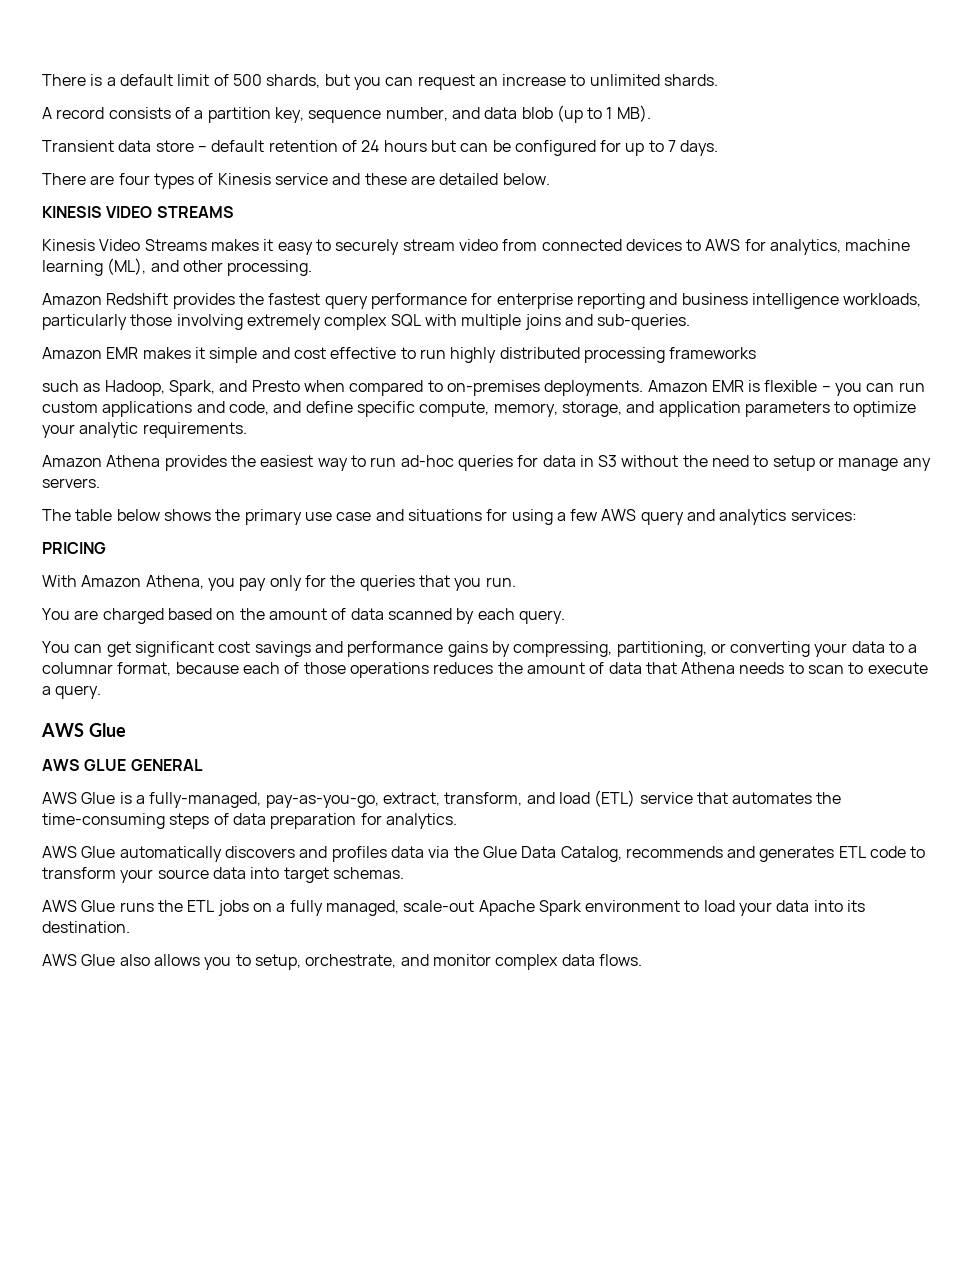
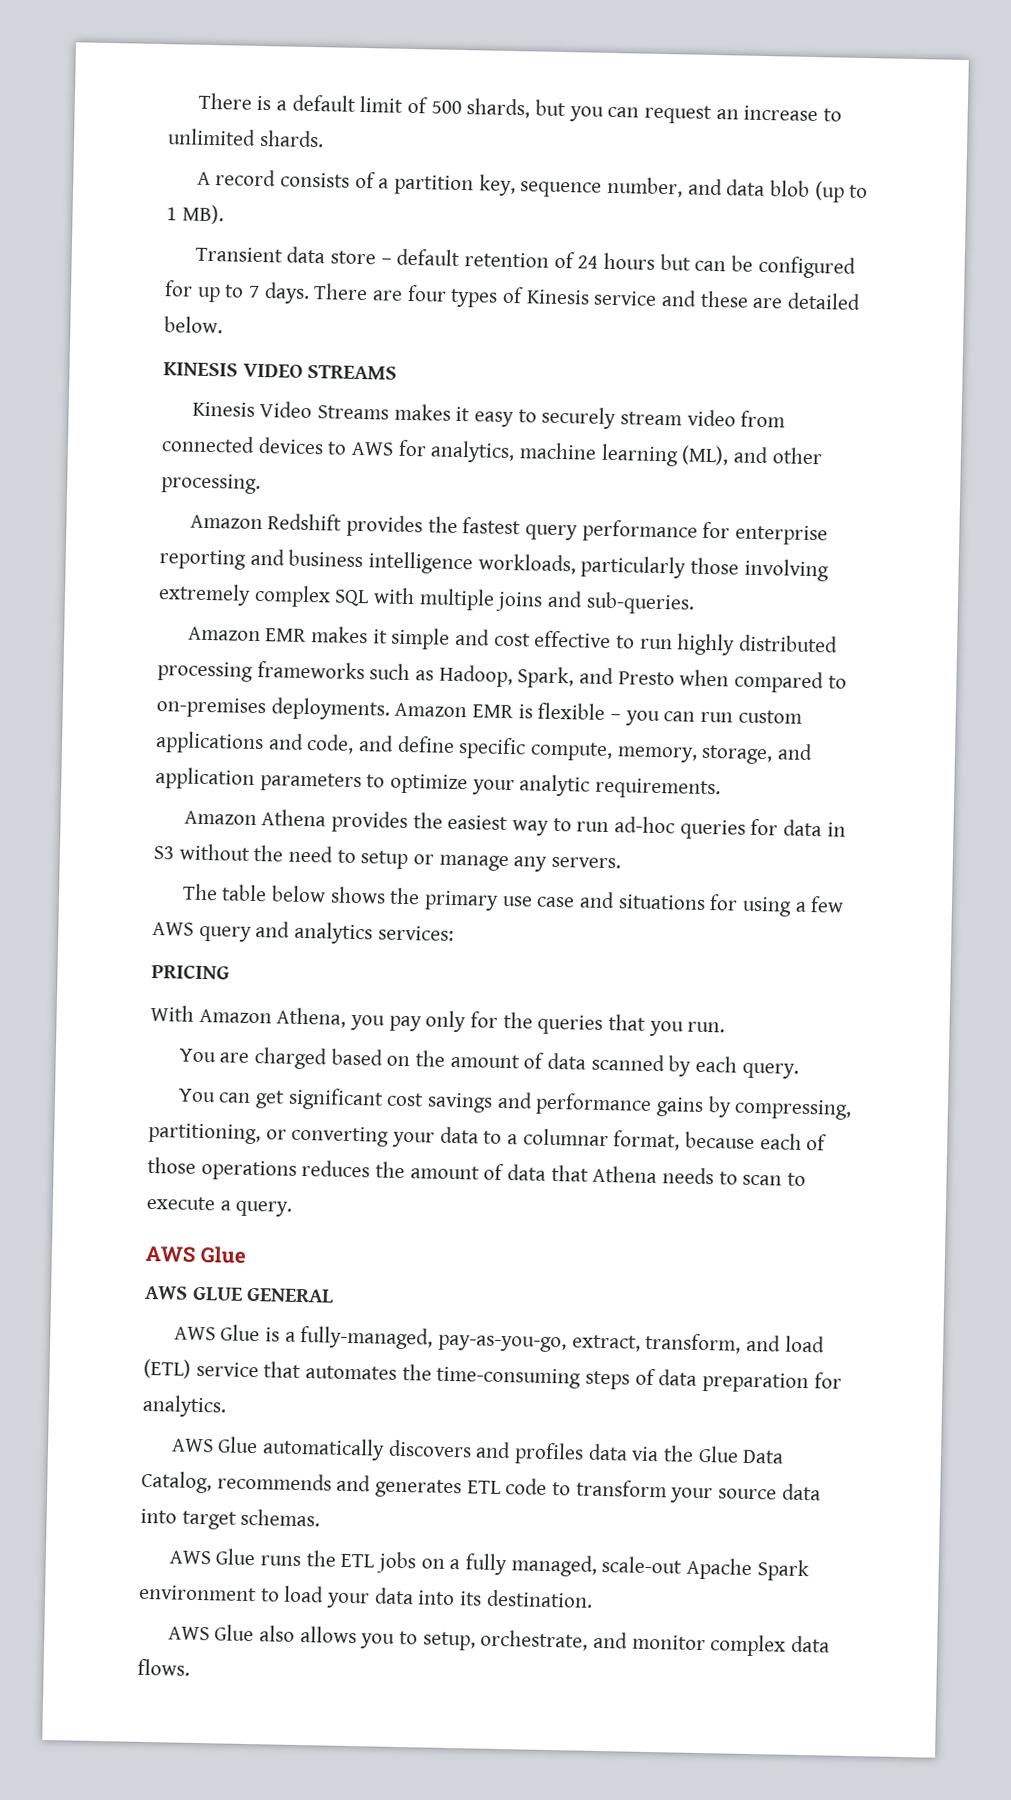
(719, 148) // -> (310, 293) none
(757, 353) // -> (365, 670) none

